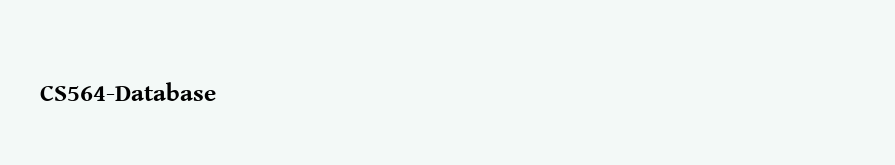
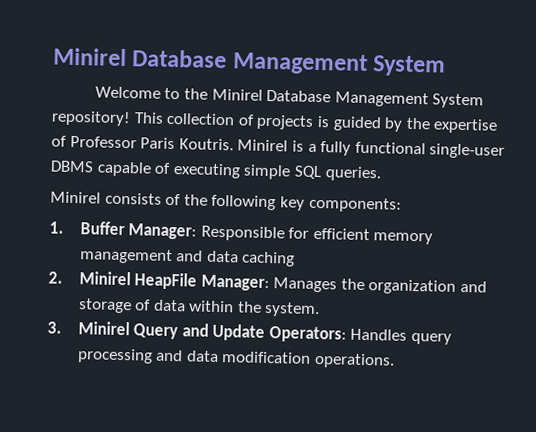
[40,82,216,101] CS564-Database -> [53,47,447,77] [94,86,485,109] [51,110,499,134] [51,135,506,159] [50,160,382,182] [50,191,402,213] [49,221,434,245] [79,248,296,267] [48,271,488,295] [77,298,321,318] [47,321,453,345] [76,348,395,369] Minirel Database Management System // Welcome to the Minirel Database Management System repository! This collection of projects is guided by the expertise of Professor Paris Koutris. Minirel is a fully functional single-user DBMS capable of executing simple SQL queries. // Minirel consists of the following key components: // 1. Buffer Manager: Responsible for efficient memory management and data caching // 2. Minirel HeapFile Manager: Manages the organization and storage of data within the system. // 3. Minirel Query and Update Operators: Handles query processing and data modification operations.

